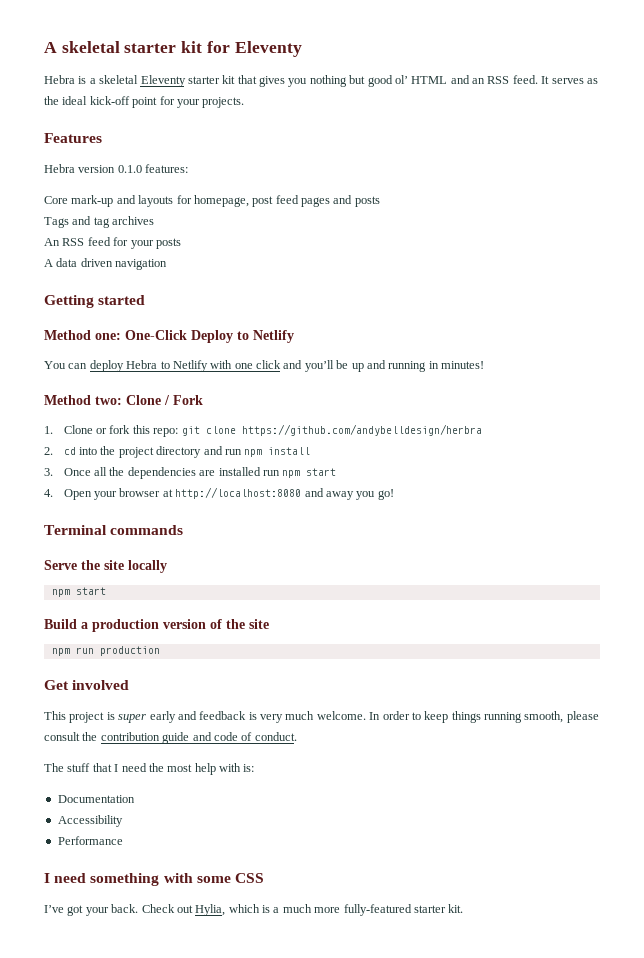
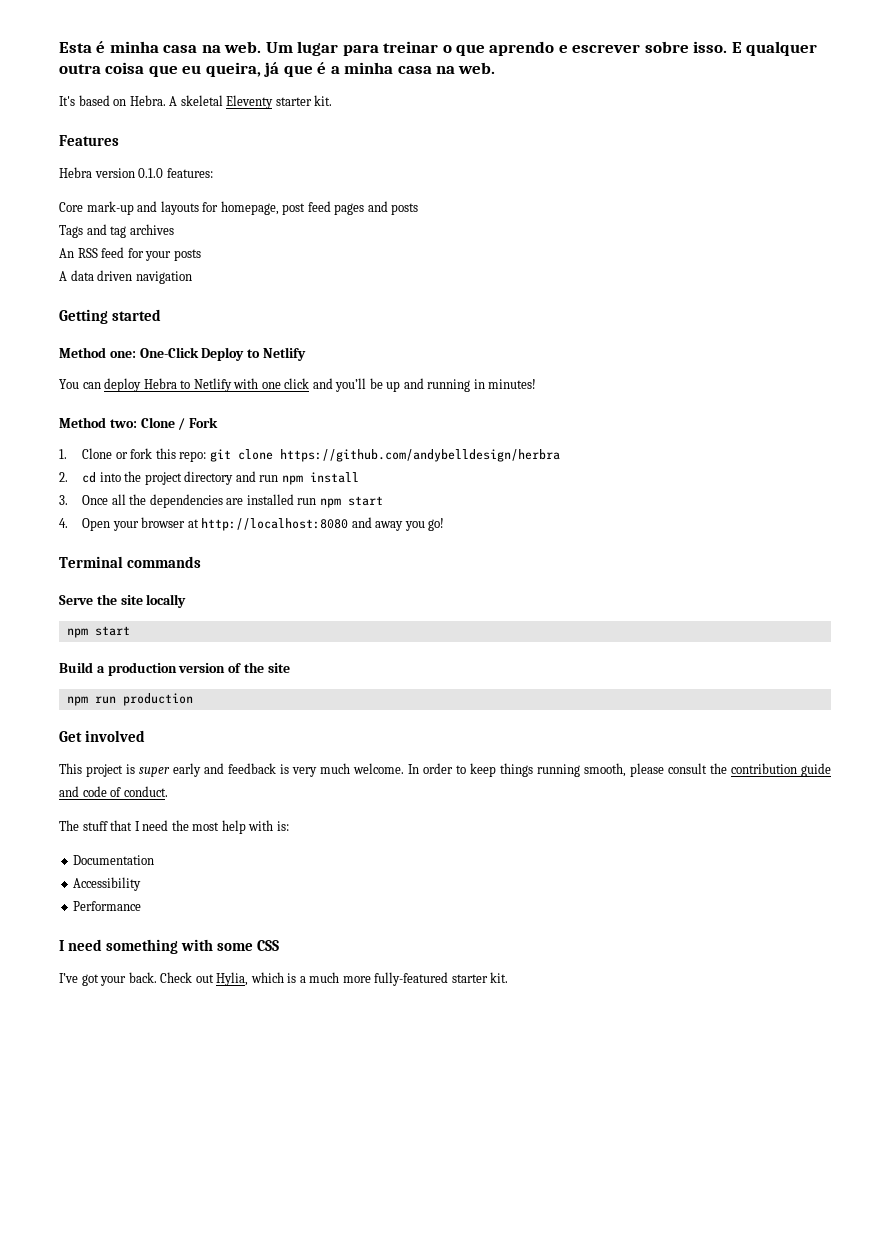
[44,41,302,57] [44,75,598,87] [44,96,245,108] A skeletal starter kit for Eleventy // Hebra is a skeletal Eleventy starter kit that gives you nothing but good ol’ HTML and an RSS feed. It serves as the ideal kick-off point for your projects. -> [59,41,818,56] [59,62,496,77] [59,95,333,109] Esta é minha casa na web. Um lugar para treinar o que aprendo e escrever sobre isso. E qualquer outra coisa que eu queira, já que é a minha casa na web. // It's based on Hebra. A skeletal Eleventy starter kit.

